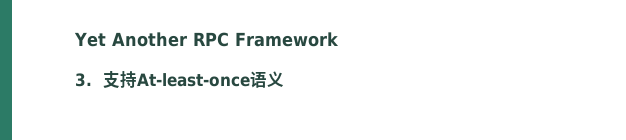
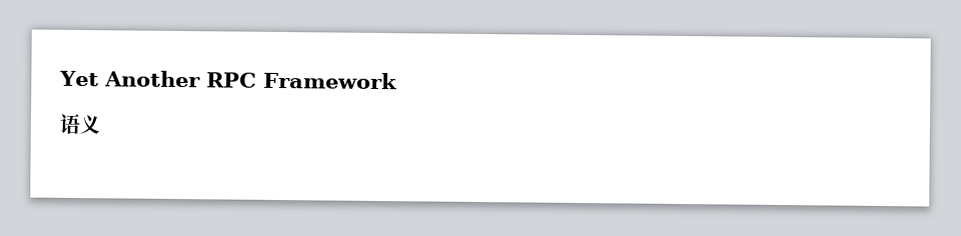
[75,70,250,89] 3.支持At-least-once -> (397, 80) none

